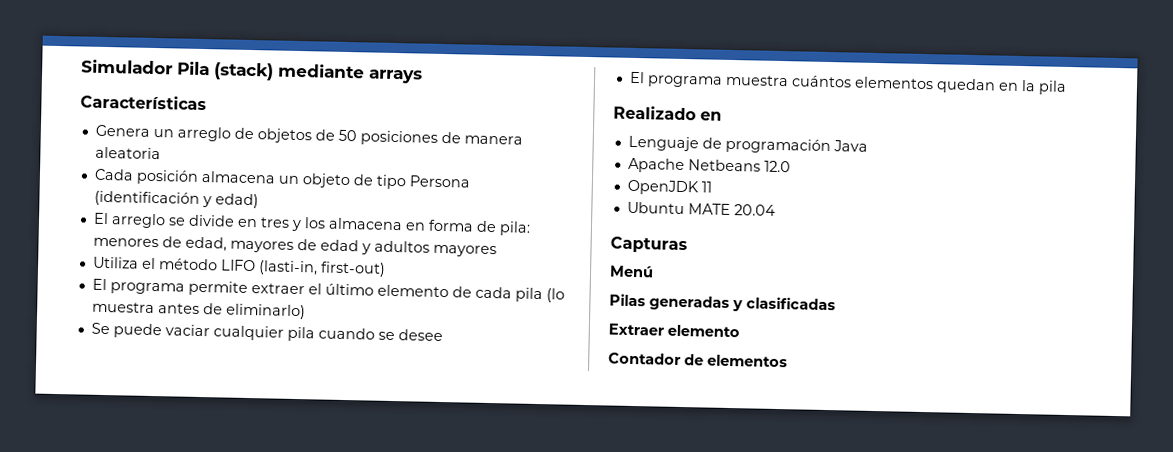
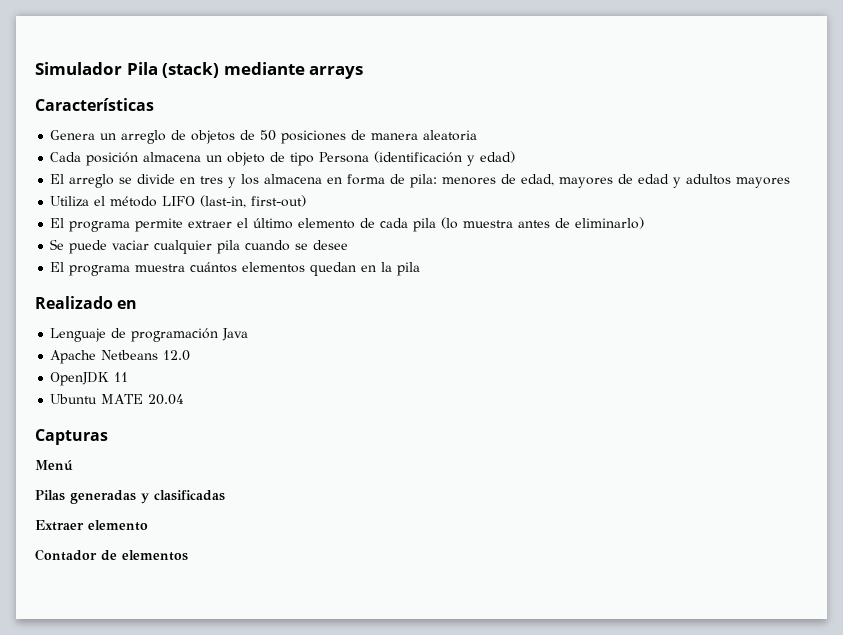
[257,260,318,276] (lasti-in, -> [200,195,247,208] (last-in,

